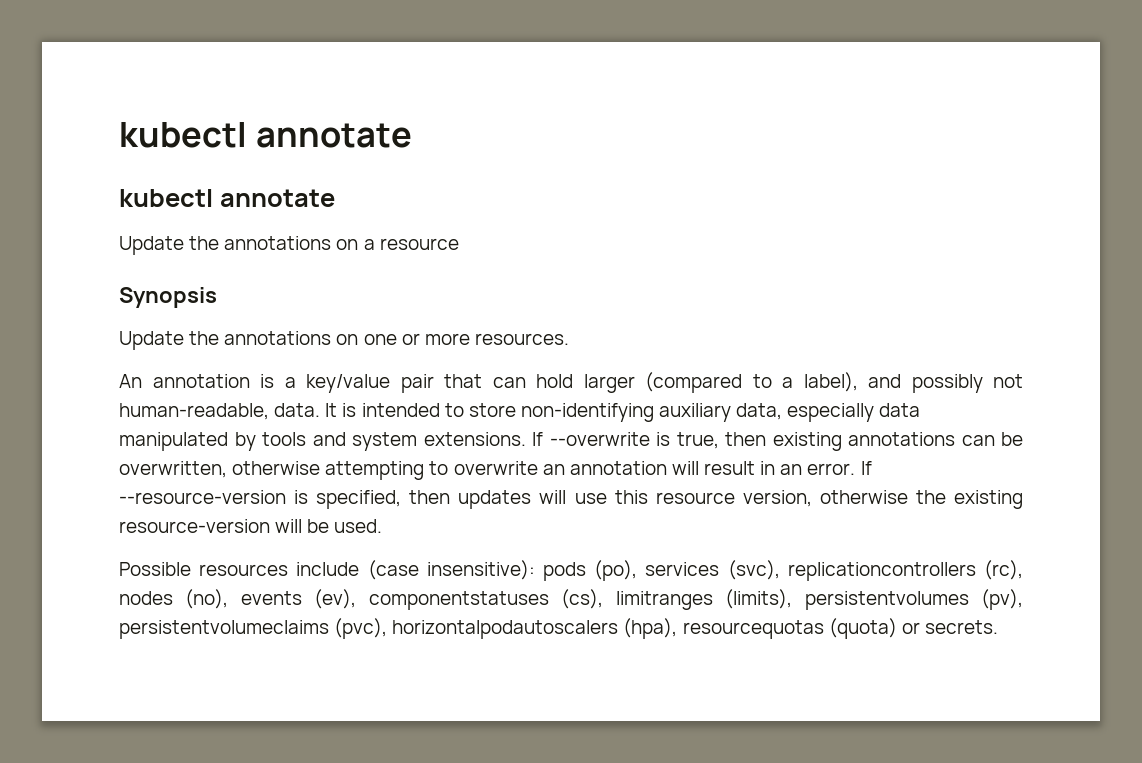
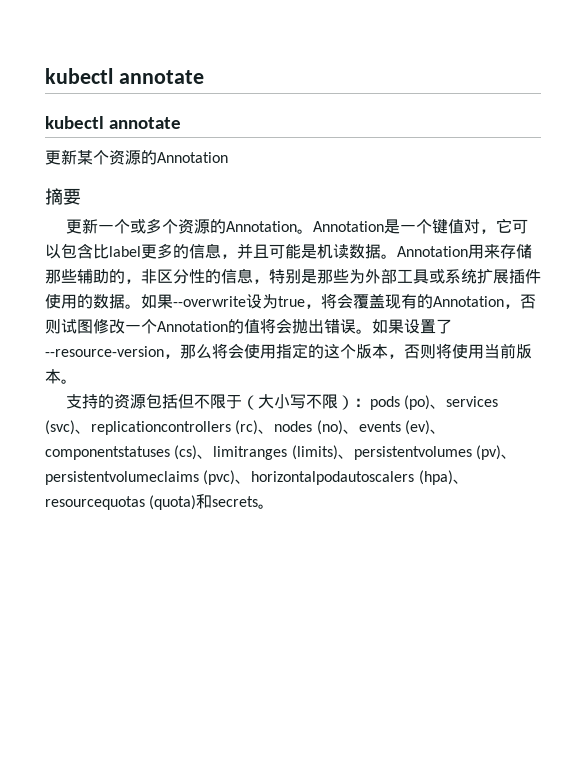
[119,236,459,255] [119,287,217,308] [119,331,569,350] [119,372,1023,393] [119,403,921,422] [119,432,1023,451] [119,461,872,480] [119,490,1024,509] [119,519,383,533] [119,560,1024,581] [119,589,1024,610] [119,618,998,639] Update the annotations on a resource // Synopsis // Update the annotations on one or more resources. // An annotation is a key/value pair that can hold larger (compared to a label), and possibly not human-readable, data. It is intended to store non-identifying auxiliary data, especially data manipulated by tools and system extensions. If --overwrite is true, then existing annotations can be overwritten, otherwise attempting to overwrite an annotation will result in an error. If --resource-version is specified, then updates will use this resource version, otherwise the existing resource-version will be used. // Possible resources include (case insensitive): pods (po), services (svc), replicationcontrollers (rc), nodes (no), events (ev), componentstatuses (cs), limitranges (limits), persistentvolumes (pv), persistentvolumeclaims (pvc), horizontalpodautoscalers (hpa), resourcequotas (quota) or secrets. -> [45,149,228,165] [45,188,81,205] [66,218,529,234] [45,243,532,259] [45,268,541,284] [45,293,536,309] [45,318,452,334] [45,343,532,359] [45,369,77,384] [66,393,499,410] [45,420,446,435] [45,445,517,460] [45,470,469,485] [45,494,275,510] 更新某个资源的Annotation // 摘要 // 更新一个或多个资源的Annotation。Annotation是一个键值对，它可以包含比label更多的信息，并且可能是机读数据。Annotation用来存储那些辅助的，非区分性的信息，特别是那些为外部工具或系统扩展插件使用的数据。如果--overwrite设为true，将会覆盖现有的Annotation，否则试图修改一个Annotation的值将会抛出错误。如果设置了--resource-version，那么将会使用指定的这个版本，否则将使用当前版本。 // 支持的资源包括但不限于（大小写不限）：pods (po)、services (svc)、replicationcontrollers (rc)、nodes (no)、events (ev)、componentstatuses (cs)、limitranges (limits)、persistentvolumes (pv)、persistentvolumeclaims (pvc)、horizontalpodautoscalers (hpa)、resourcequotas (quota)和secrets。

